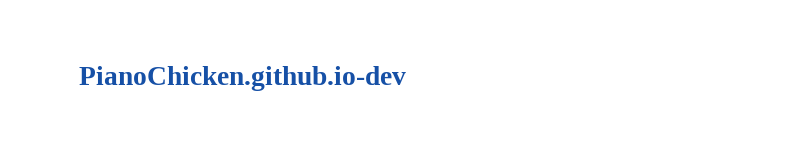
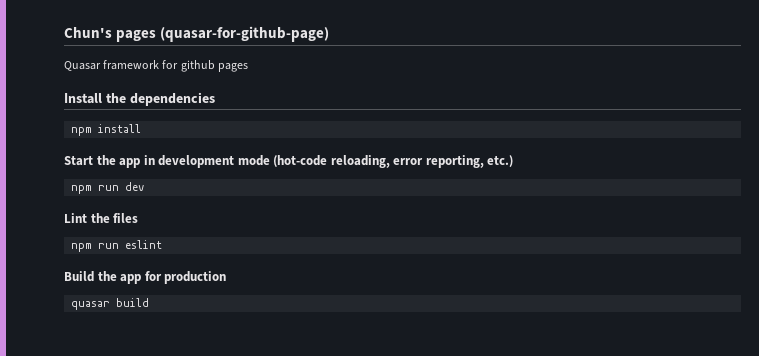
[79,66,406,91] PianoChicken.github.io-dev -> [64,26,330,42] [64,60,248,72] [64,92,215,106] [71,124,142,136] [64,155,514,168] [71,182,145,194] [64,213,139,223] [71,240,163,252] [64,271,227,284] [71,298,150,310] Chun's pages (quasar-for-github-page) // Quasar framework for github pages // Install the dependencies // npm install // Start the app in development mode (hot-code reloading, error reporting, etc.) // npm run dev // Lint the files // npm run eslint // Build the app for production // quasar build

